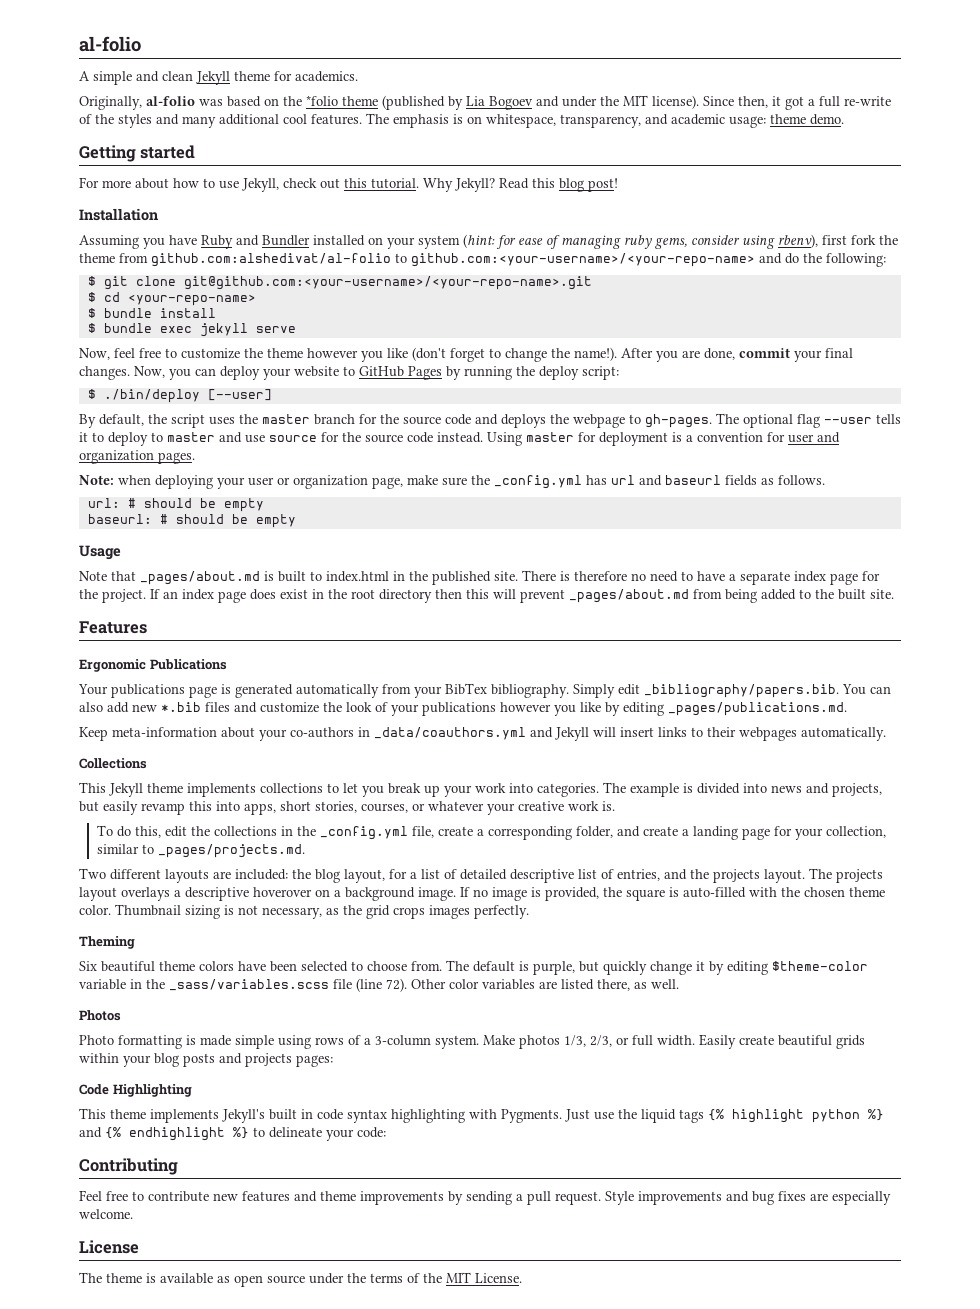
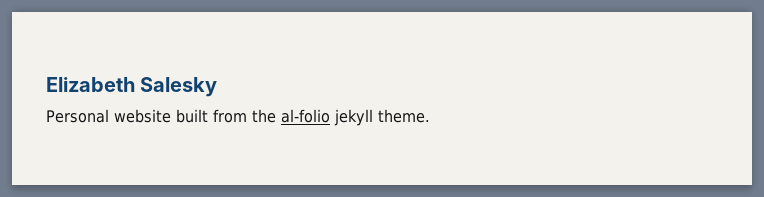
[79,36,141,52] [79,71,358,85] [79,95,891,110] [79,113,844,128] [79,145,196,162] [79,177,618,192] [79,208,158,221] [79,234,898,249] [79,253,886,267] [87,276,592,290] [87,292,256,306] [87,308,216,318] [87,323,296,337] [79,347,853,362] [79,366,619,380] [87,389,272,403] [79,413,901,428] [79,432,840,446] [79,450,195,464] [79,475,825,489] [87,498,264,512] [87,514,296,528] [79,545,121,560] [79,570,880,585] [79,589,894,603] [79,621,147,634] [79,659,227,672] [78,683,891,698] [79,702,847,716] [79,727,886,741] [79,758,147,769] [79,782,882,797] [79,801,615,815] [97,825,887,840] [97,844,306,858] [79,868,883,883] [79,887,885,901] [79,904,529,919] [79,936,135,949] [79,960,868,975] [79,978,679,992] [79,1010,121,1021] [79,1034,865,1049] [79,1053,333,1067] [79,1084,192,1097] [79,1108,884,1123] [79,1127,386,1141] [79,1158,178,1175] [79,1190,891,1205] [79,1209,133,1219] [79,1240,139,1254] [79,1272,522,1287] al-folio // A simple and clean Jekyll theme for academics. // Originally, al-folio was based on the *folio theme (published by Lia Bogoev and under the MIT license). Since then, it got a full re-write of the styles and many additional cool features. The emphasis is on whitespace, transparency, and academic usage: theme demo. // Getting started // For more about how to use Jekyll, check out this tutorial. Why Jekyll? Read this blog post! // Installation // Assuming you have Ruby and Bundler installed on your system (hint: for ease of managing ruby gems, consider using rbenv), first fork the theme from github.com:alshedivat/al-folio to github.com:<your-username>/<your-repo-name> and do the following: // $ git clone git@github.com:<your-username>/<your-repo-name>.git // $ cd <your-repo-name> // $ bundle install // $ bundle exec jekyll serve // Now, feel free to customize the theme however you like (don't forget to change the name!). After you are done, commit your final changes. Now, you can deploy your website to GitHub Pages by running the deploy script: // $ ./bin/deploy [--user] // By default, the script uses the master branch for the source code and deploys the webpage to gh-pages. The optional flag --user tells it to deploy to master and use source for the source code instead. Using master for deployment is a convention for user and organization pages. // Note: when deploying your user or organization page, make sure the _config.yml has url and baseurl fields as follows. // url: # should be empty // baseurl: # should be empty // Usage // Note that _pages/about.md is built to index.html in the published site. There is therefore no need to have a separate index page for the project. If an index page does exist in the root directory then this will prevent _pages/about.md from being added to the built site. // Features // Ergonomic Publications // Your publications page is generated automatically from your BibTex bibliography. Simply edit _bibliography/papers.bib. You can also add new *.bib files and customize the look of your publications however you like by editing _pages/publications.md. // Keep meta-information about your co-authors in _data/coauthors.yml and Jekyll will insert links to their webpages automatically. // Collections // This Jekyll theme implements collections to let you break up your work into categories. The example is divided into news and projects, but easily revamp this into apps, short stories, courses, or whatever your creative work is. // To do this, edit the collections in the _config.yml file, create a corresponding folder, and create a landing page for your collection, similar to _pages/projects.md. // Two different layouts are included: the blog layout, for a list of detailed descriptive list of entries, and the projects layout. The projects layout overlays a descriptive hoverover on a background image. If no image is provided, the square is auto-filled with the chosen theme color. Thumbnail sizing is not necessary, as the grid crops images perfectly. // Theming // Six beautiful theme colors have been selected to choose from. The default is purple, but quickly change it by editing $theme-color variable in the _sass/variables.scss file (line 72). Other color variables are listed there, as well. // Photos // Photo formatting is made simple using rows of a 3-column system. Make photos 1/3, 2/3, or full width. Easily create beautiful grids within your blog posts and projects pages: // Code Highlighting // This theme implements Jekyll's built in code syntax highlighting with Pygments. Just use the liquid tags {% highlight python %} and {% endhighlight %} to delineate your code: // Contributing // Feel free to contribute new features and theme improvements by sending a pull request. Style improvements and bug fixes are especially welcome. // License // The theme is available as open source under the terms of the MIT License. -> [46,77,218,97] [46,109,430,126] Elizabeth Salesky // Personal website built from the al-folio jekyll theme.

